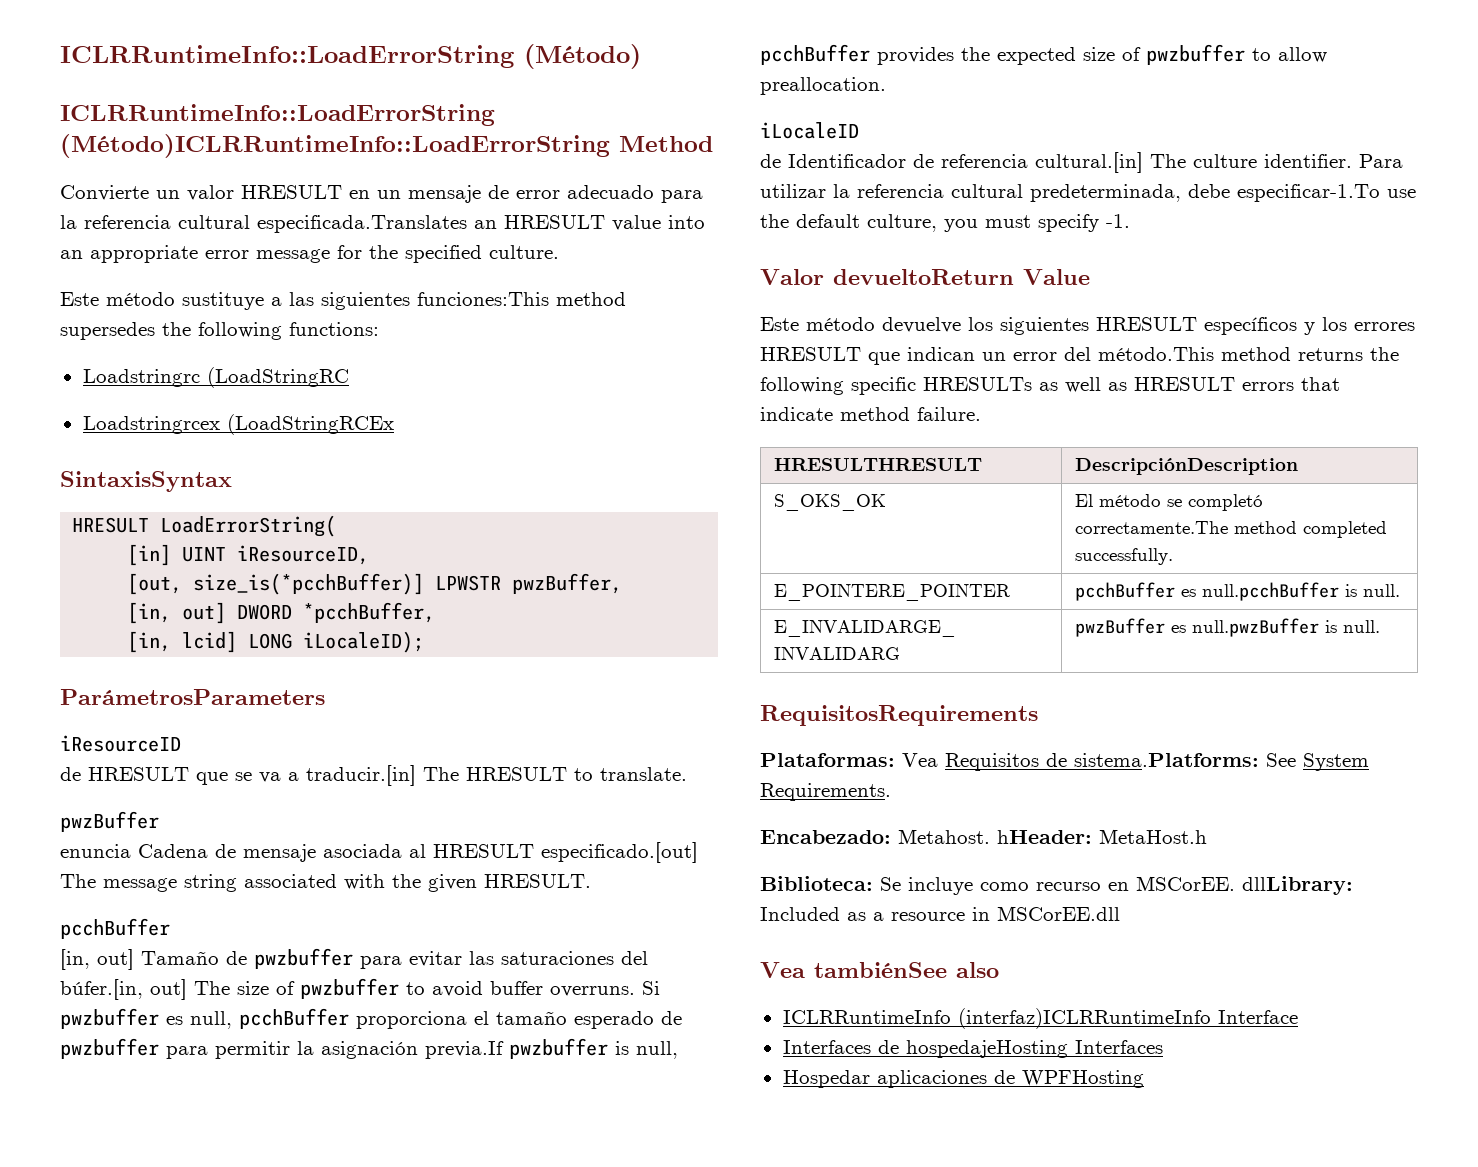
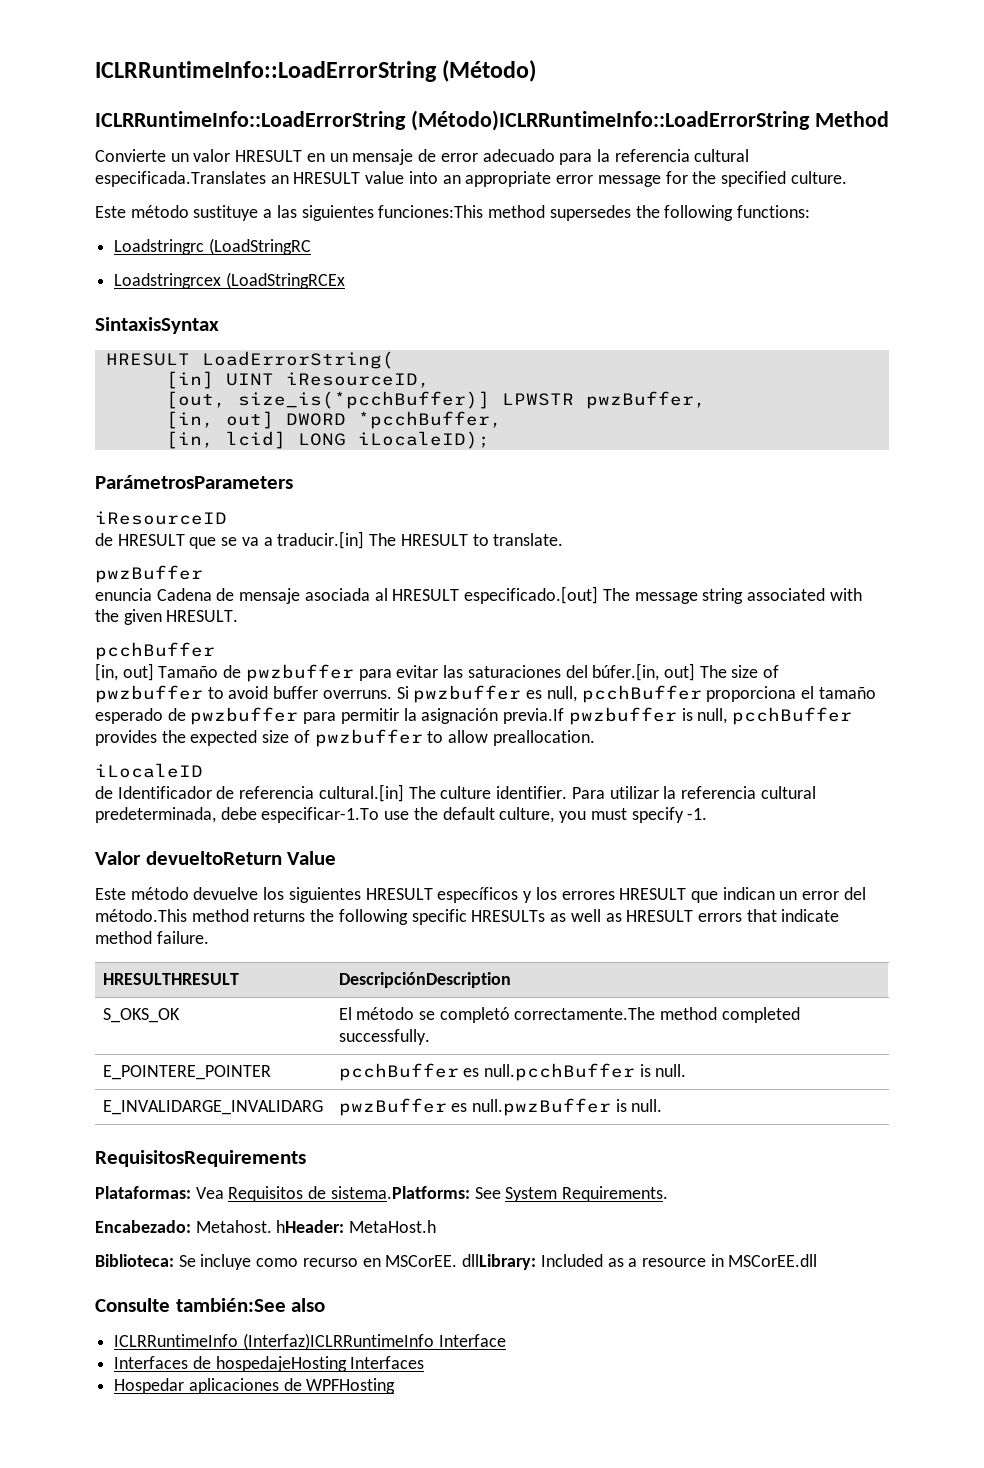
[760,962,947,978] Vea tambiénSee -> [95,1298,286,1312] Consulte también:See
[957,1008,1211,1029] (interfaz)ICLRRuntimeInfo -> [242,1333,434,1350] (Interfaz)ICLRRuntimeInfo

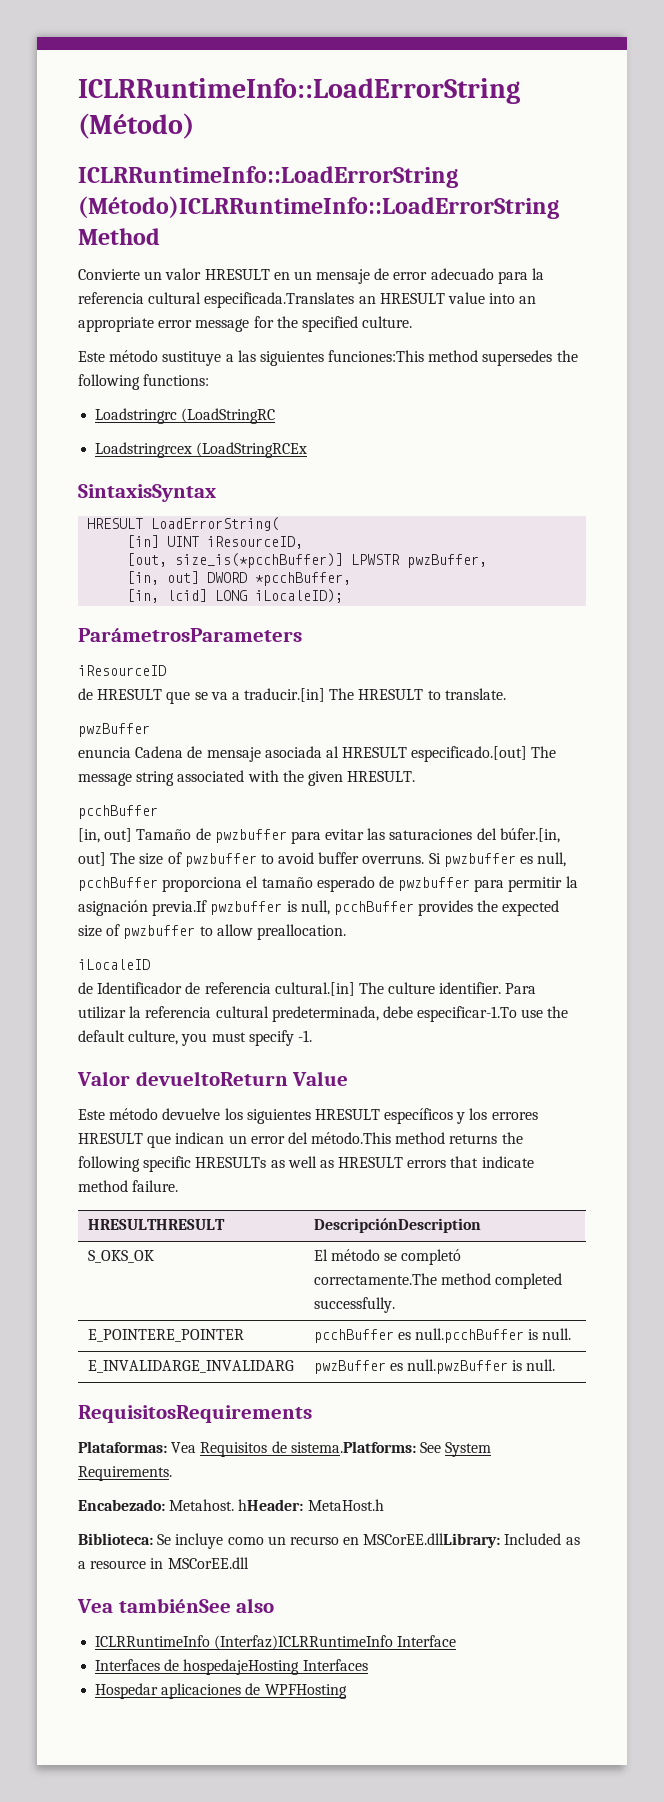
(299, 1262) none -> [267,1536,286,1545] un
[385,1254,537,1270] MSCorEE. dllLibrary: -> [363,1533,501,1548] MSCorEE.dllLibrary:
[95,1298,286,1312] Consulte también:See -> [77,1598,231,1613] Vea tambiénSee

